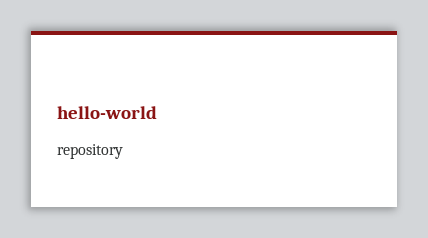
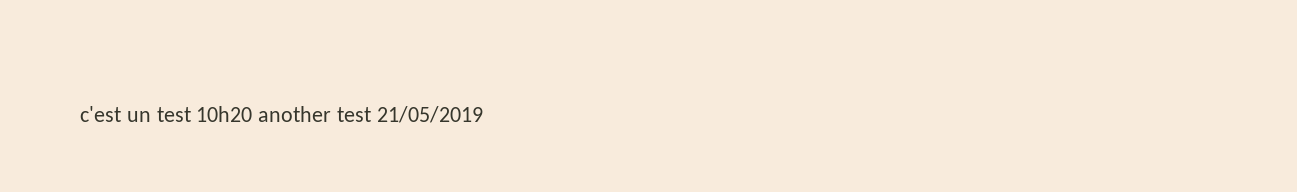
[57,106,157,119] [57,144,123,159] hello-world // repository -> [80,106,483,123] c'est un test 10h20 another test 21/05/2019

